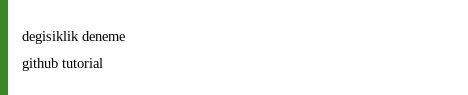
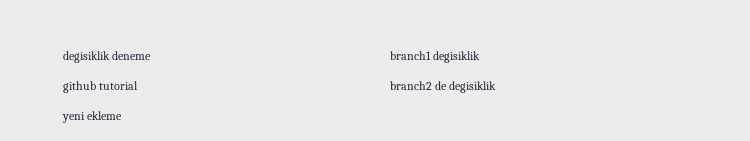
(103, 63) none -> [62,111,123,123] [390,51,481,63] [390,81,497,93] // yeni ekleme // branch1 degisiklik // branch2 de degisiklik

